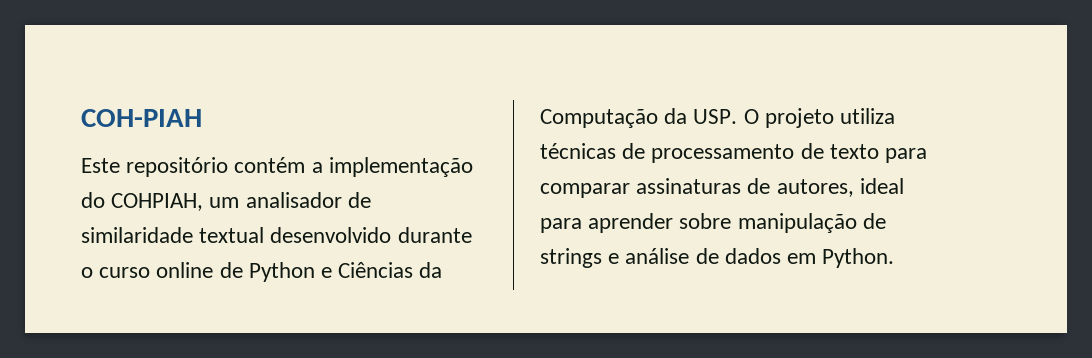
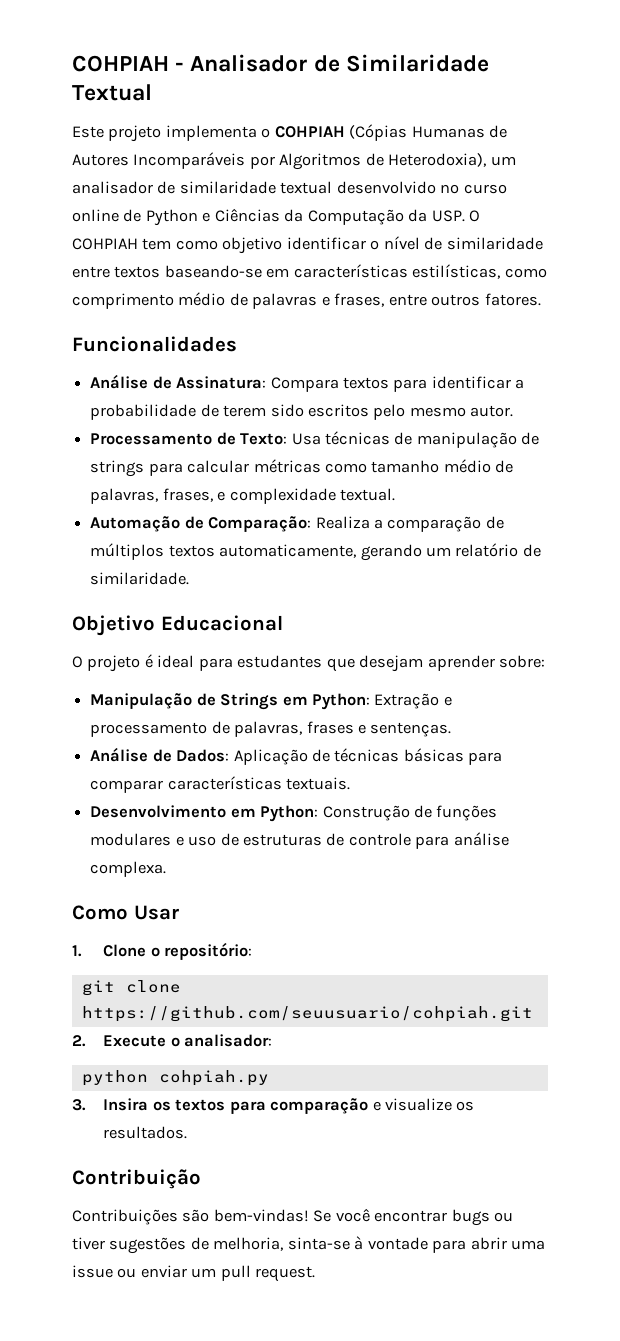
[81,109,202,127] [81,157,473,177] [81,192,204,211] COH-PIAH // Este repositório contém a implementação do COHPIAH, -> [72,54,489,72] [72,84,152,101] [72,124,508,142] [72,152,487,170] COHPIAH - Analisador de Similaridade Textual // Este projeto implementa o COHPIAH (Cópias Humanas de Autores Incomparáveis por Algoritmos de Heterodoxia),
[397,227,472,243] [81,267,93,278] durante o -> [440,184,460,194] no
[764,108,896,128] [540,143,928,163] [540,178,904,198] [540,213,886,233] [540,248,895,268] projeto utiliza técnicas de processamento de texto para comparar assinaturas de autores, ideal para aprender sobre manipulação de strings e análise de dados em Python. -> [72,236,543,254] [72,264,547,279] [72,292,541,309] [72,336,237,352] [90,374,525,392] [90,404,514,420] [90,431,540,448] [90,459,514,477] [90,488,395,504] [90,516,504,532] [90,543,541,561] [90,572,190,585] [72,615,283,636] [72,654,546,672] [90,693,452,710] [90,721,452,737] [90,747,503,765] [90,776,351,793] [90,805,498,822] [90,832,509,849] [90,861,167,877] [72,905,179,920] [72,942,253,960] [81,980,181,996] [81,1006,533,1022] [72,1034,273,1047] [81,1070,269,1086] [72,1098,475,1114] [103,1126,188,1139] [72,1169,201,1189] [72,1208,514,1226] [72,1236,546,1254] [72,1265,316,1282] COHPIAH tem como objetivo identificar o nível de similaridade entre textos baseando-se em características estilísticas, como comprimento médio de palavras e frases, entre outros fatores. // Funcionalidades // Análise de Assinatura: Compara textos para identificar a probabilidade de terem sido escritos pelo mesmo autor. // Processamento de Texto: Usa técnicas de manipulação de strings para calcular métricas como tamanho médio de palavras, frases, e complexidade textual. // Automação de Comparação: Realiza a comparação de múltiplos textos automaticamente, gerando um relatório de similaridade. // Objetivo Educacional // O projeto é ideal para estudantes que desejam aprender sobre: // Manipulação de Strings em Python: Extração e processamento de palavras, frases e sentenças. // Análise de Dados: Aplicação de técnicas básicas para comparar características textuais. // Desenvolvimento em Python: Construção de funções modulares e uso de estruturas de controle para análise complexa. // Como Usar // 1. Clone o repositório: // git clone https://github.com/seuusuario/cohpiah.git // 2. Execute o analisador: // python cohpiah.py // 3. Insira os textos para comparação e visualize os resultados. // Contribuição // Contribuições são bem-vindas! Se você encontrar bugs ou tiver sugestões de melhoria, sinta-se à vontade para abrir uma issue ou enviar um pull request.

